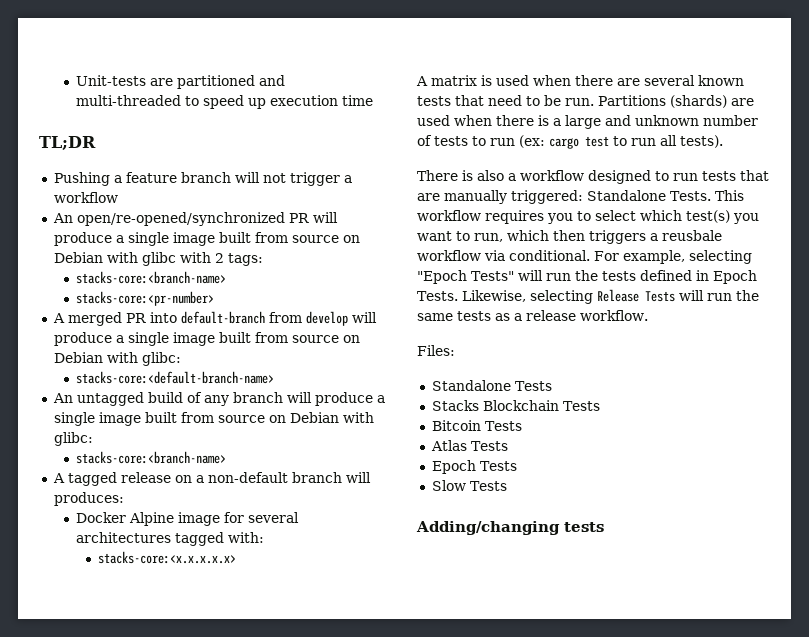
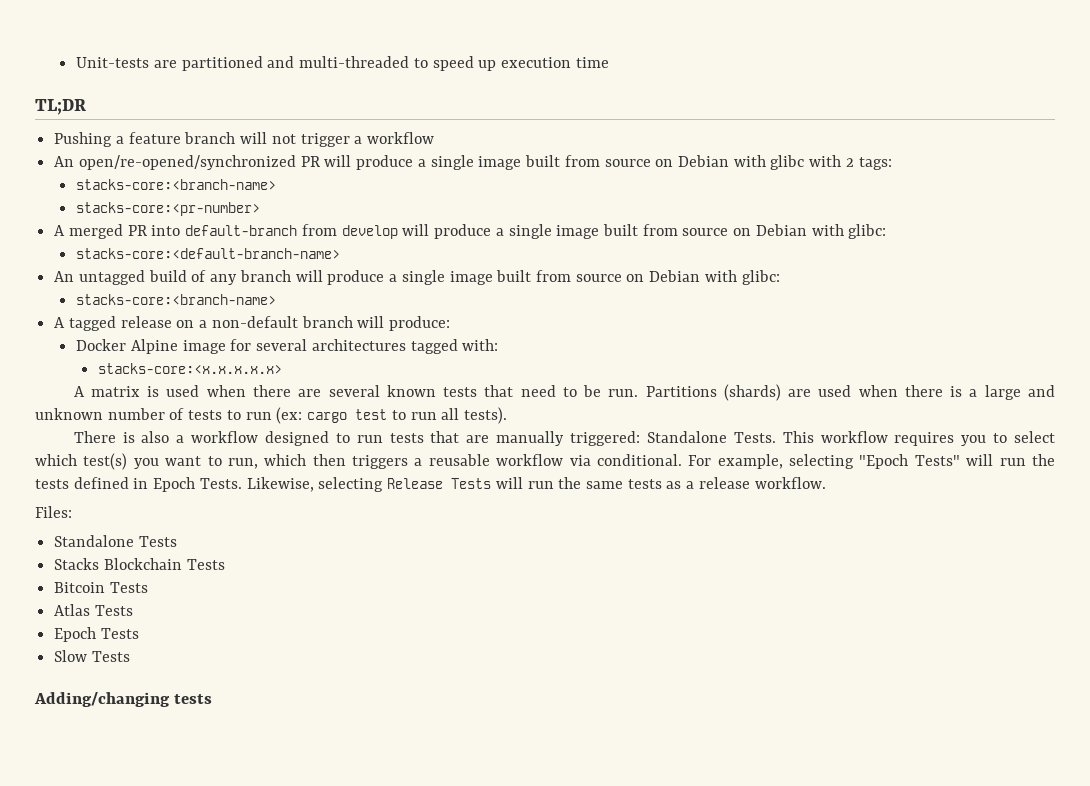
[53,492,124,506] produces: -> [389,316,451,331] produce:
[662,230,722,241] reusbale -> [428,454,490,466] reusable

